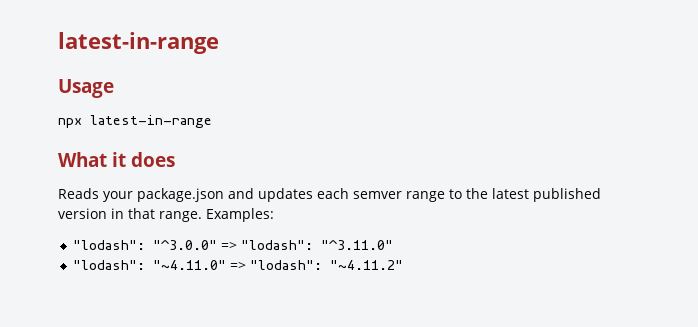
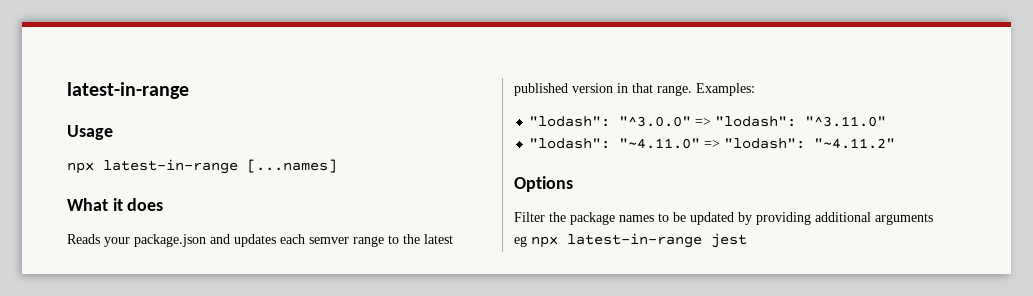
(212, 121) none -> [247,159,337,173] [...names]
(404, 265) none -> [514,176,573,192] [514,212,933,225] [514,233,747,248] // Options // Filter the package names to be updated by providing additional arguments eg npx latest-in-range jest

